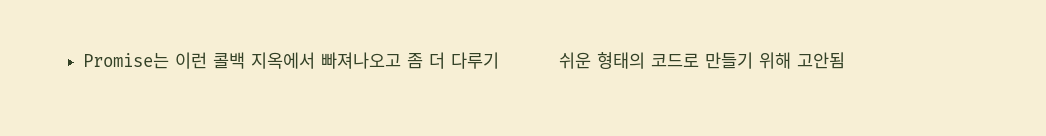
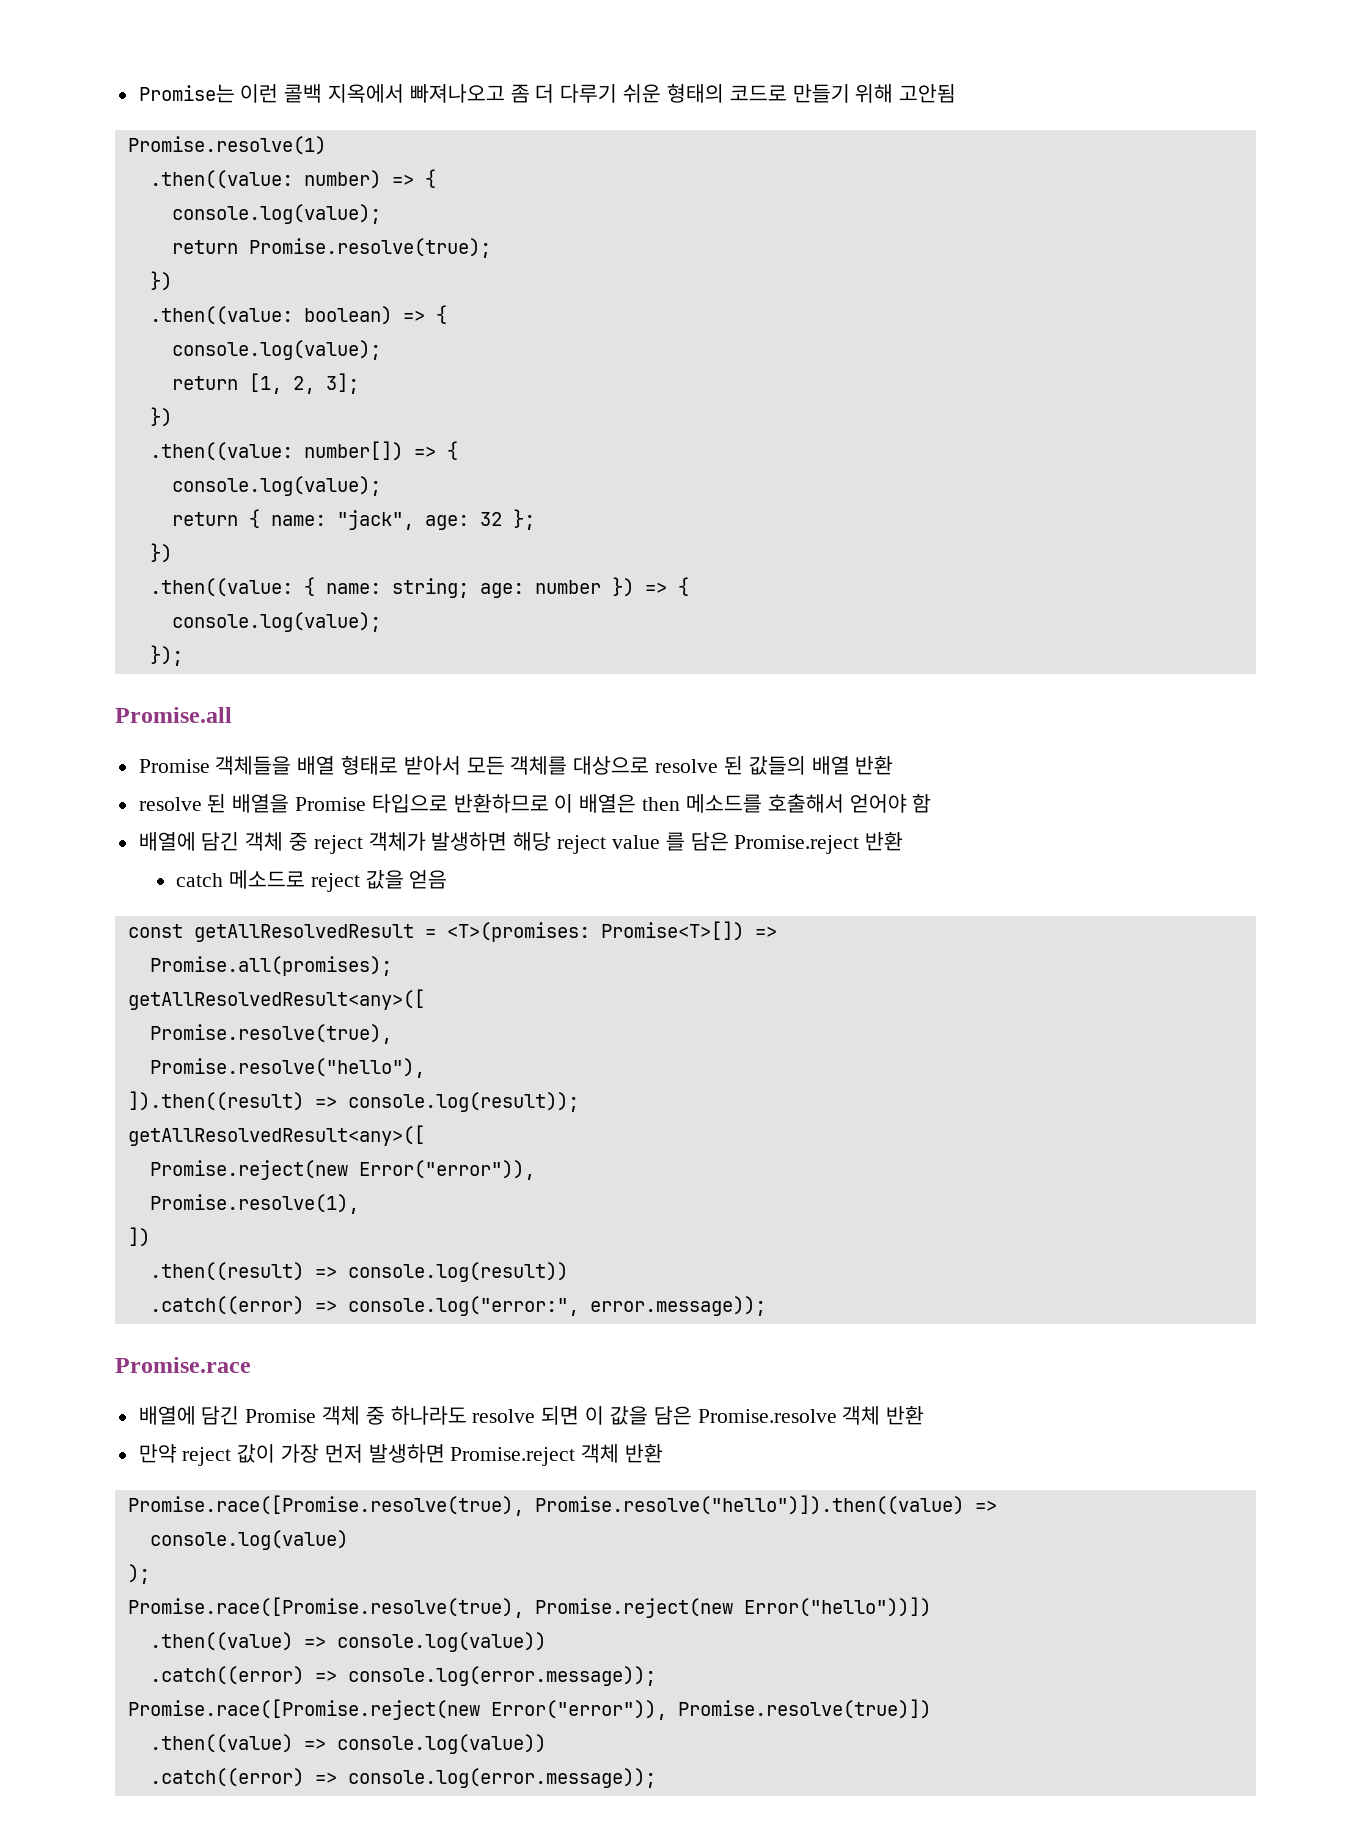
(846, 60) none -> [127,136,326,155] [149,169,436,189] [171,204,381,224] [171,238,491,258] [149,271,172,291] [149,305,447,325] [171,340,381,360] [171,373,359,394] [149,407,172,427] [149,441,458,461] [171,476,381,496] [171,509,535,530] [149,543,172,563] [149,577,689,598] [171,612,381,632] [149,645,183,666] [115,707,232,723] [138,755,894,775] [138,793,932,813] [138,832,904,854] [176,870,448,892] [127,921,777,942] [149,956,392,976] [127,989,425,1010] [149,1024,392,1044] [149,1058,425,1078] [127,1091,579,1112] [127,1125,425,1146] [149,1160,535,1180] [149,1194,359,1214] [127,1227,150,1247] [149,1262,568,1282] [149,1296,766,1316] [115,1357,251,1373] [138,1406,925,1425] [138,1444,664,1466] [127,1495,997,1516] [149,1530,348,1550] [127,1564,150,1584] [127,1597,931,1618] [149,1632,546,1652] [149,1666,656,1686] [127,1699,931,1720] [149,1734,546,1754] [149,1768,656,1788] // Promise.resolve(1) // .then((value: number) => { // console.log(value); // return Promise.resolve(true); // }) // .then((value: boolean) => { // console.log(value); // return [1, 2, 3]; // }) // .then((value: number[]) => { // console.log(value); // return { name: "jack", age: 32 }; // }) // .then((value: { name: string; age: number }) => { // console.log(value); // }); // Promise.all // Promise 객체들을 배열 형태로 받아서 모든 객체를 대상으로 resolve 된 값들의 배열 반환 // resolve 된 배열을 Promise 타입으로 반환하므로 이 배열은 then 메소드를 호출해서 얻어야 함 // 배열에 담긴 객체 중 reject 객체가 발생하면 해당 reject value 를 담은 Promise.reject 반환 // catch 메소드로 reject 값을 얻음 // const getAllResolvedResult = <T>(promises: Promise<T>[]) => // Promise.all(promises); // getAllResolvedResult<any>([ // Promise.resolve(true), // Promise.resolve("hello"), // ]).then((result) => console.log(result)); // getAllResolvedResult<any>([ // Promise.reject(new Error("error")), // Promise.resolve(1), // ]) // .then((result) => console.log(result)) // .catch((error) => console.log("error:", error.message)); // Promise.race // 배열에 담긴 Promise 객체 중 하나라도 resolve 되면 이 값을 담은 Promise.resolve 객체 반환 // 만약 reject 값이 가장 먼저 발생하면 Promise.reject 객체 반환 // Promise.race([Promise.resolve(true), Promise.resolve("hello")]).then((value) => // console.log(value) // ); // Promise.race([Promise.resolve(true), Promise.reject(new Error("hello"))]) // .then((value) => console.log(value)) // .catch((error) => console.log(error.message)); // Promise.race([Promise.reject(new Error("error")), Promise.resolve(true)]) // .then((value) => console.log(value)) // .catch((error) => console.log(error.message));

